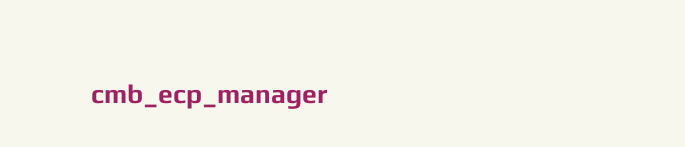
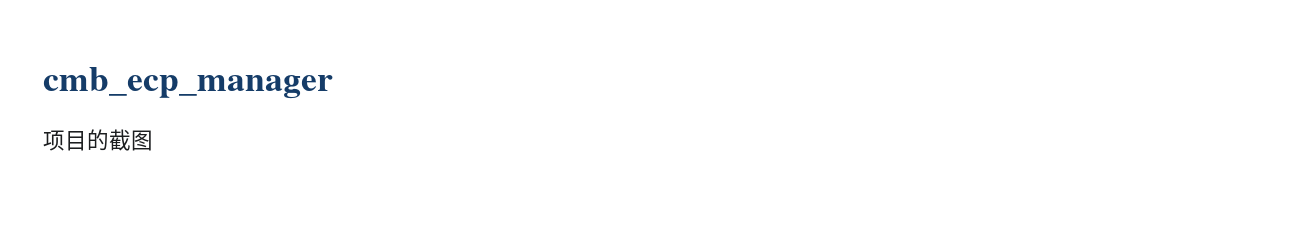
(328, 96) none -> [43,129,153,151] // 项目的截图

